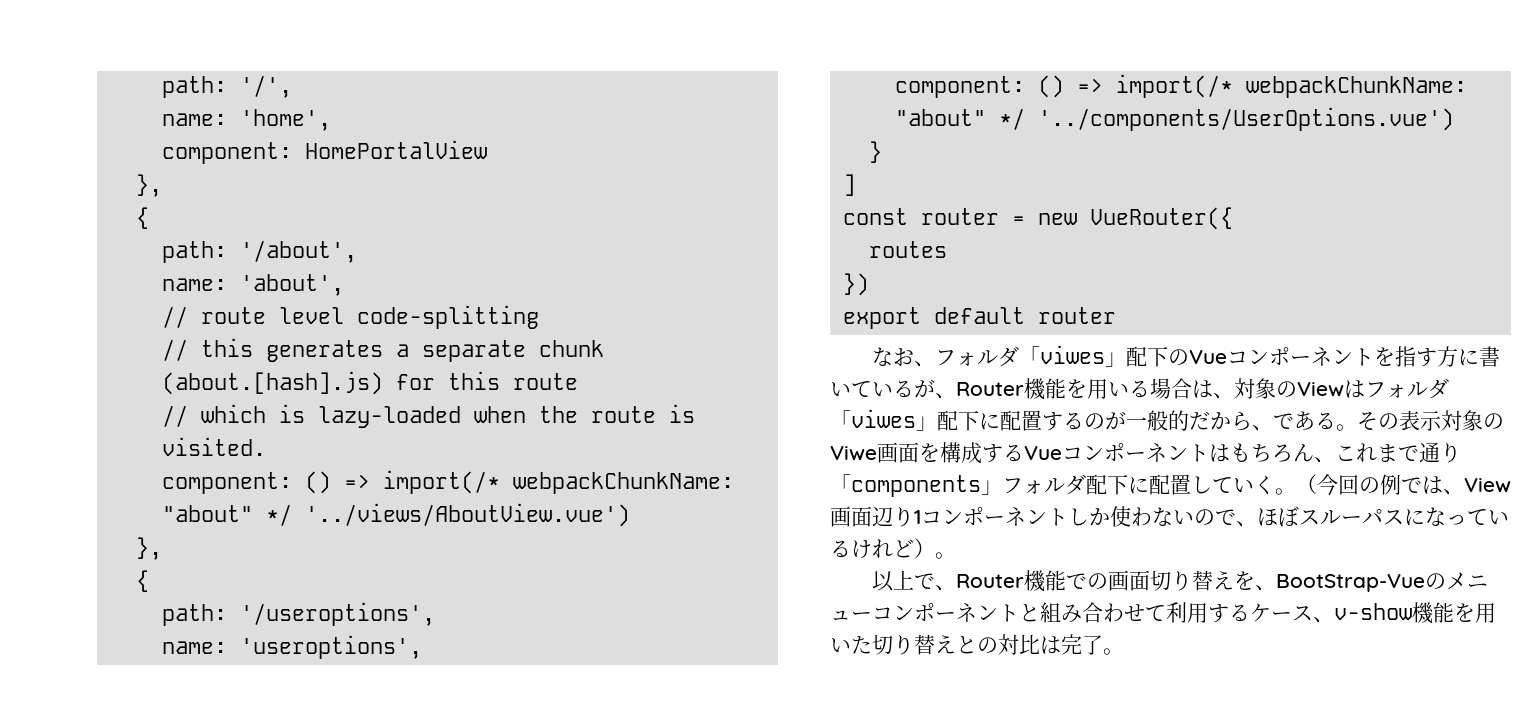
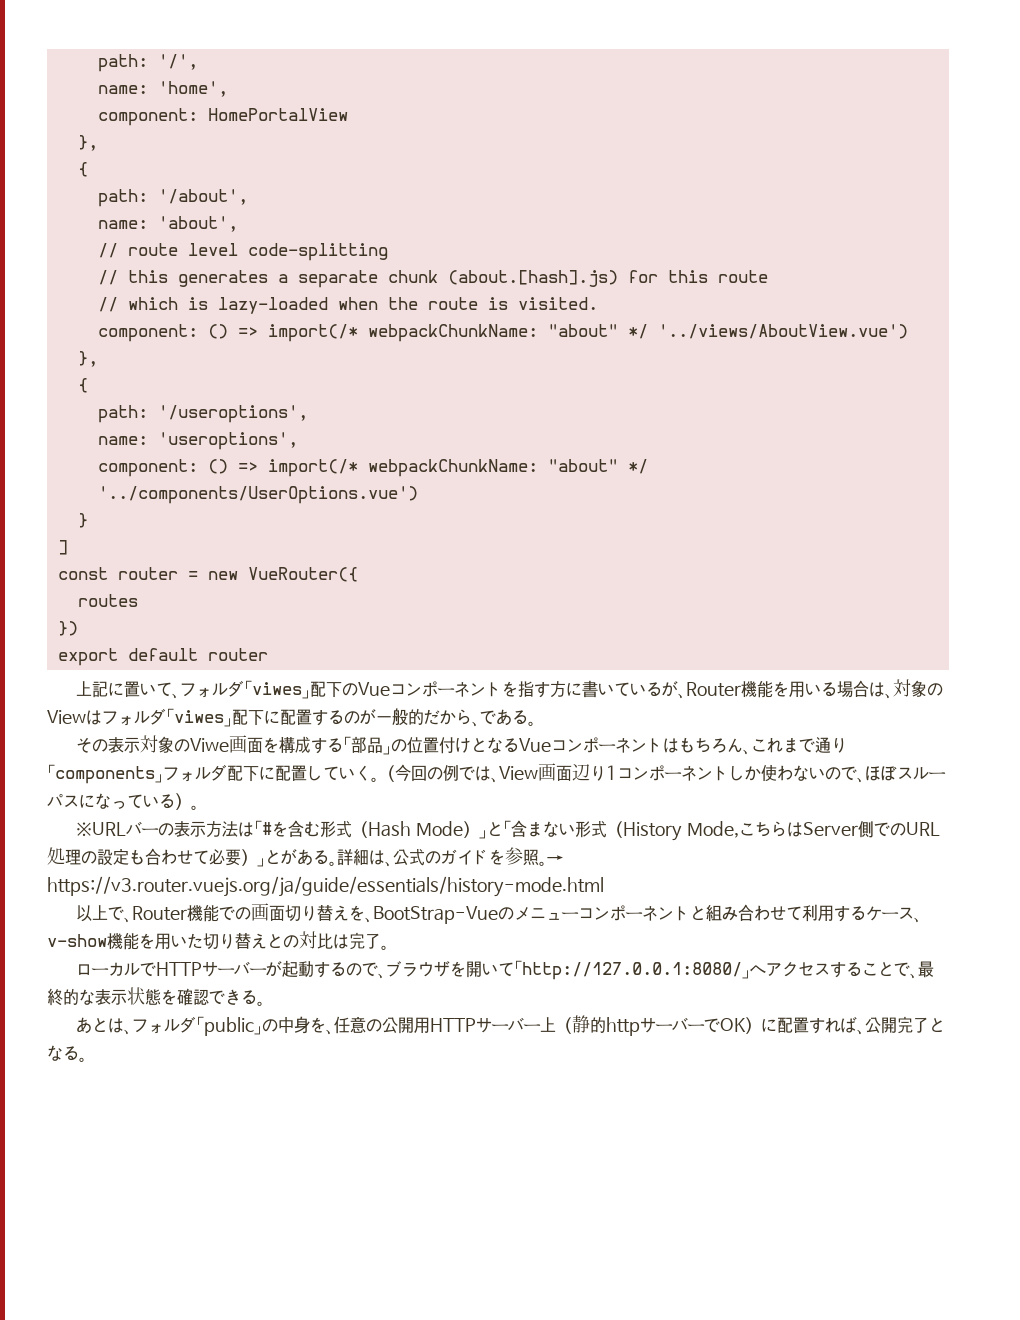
[872,347,915,366] なお -> [76,681,173,698] 上記に置いて
(1357, 427) none -> (536, 723) //
(1024, 453) none -> [343,736,520,755] 「部品」の位置付けとなる
[851,539,914,559] けれど -> (175, 801) none
(956, 555) none -> [76,820,940,841] [47,847,564,867] [47,876,604,897] // ※URLバーの表示方法は「#を含む形式（Hash Mode）」と「含まない形式（History Mode,こちらはServer側でのURL処理の設定も合わせて必要）」とがある。詳細は、公式のガイドを参照。→ https://v3.router.vuejs.org/ja/guide/essentials/history-mode.html
(1124, 651) none -> [76,960,935,980] [47,987,265,1006] [76,1015,946,1036] [47,1045,87,1062] // ローカルでHTTPサーバーが起動するので、ブラウザを開いて「http://127.0.0.1:8080/」へアクセスすることで、最終的な表示状態を確認できる。 // あとは、フォルダ「public」の中身を、任意の公開用HTTPサーバー上（静的httpサーバーでOK）に配置すれば、公開完了となる。

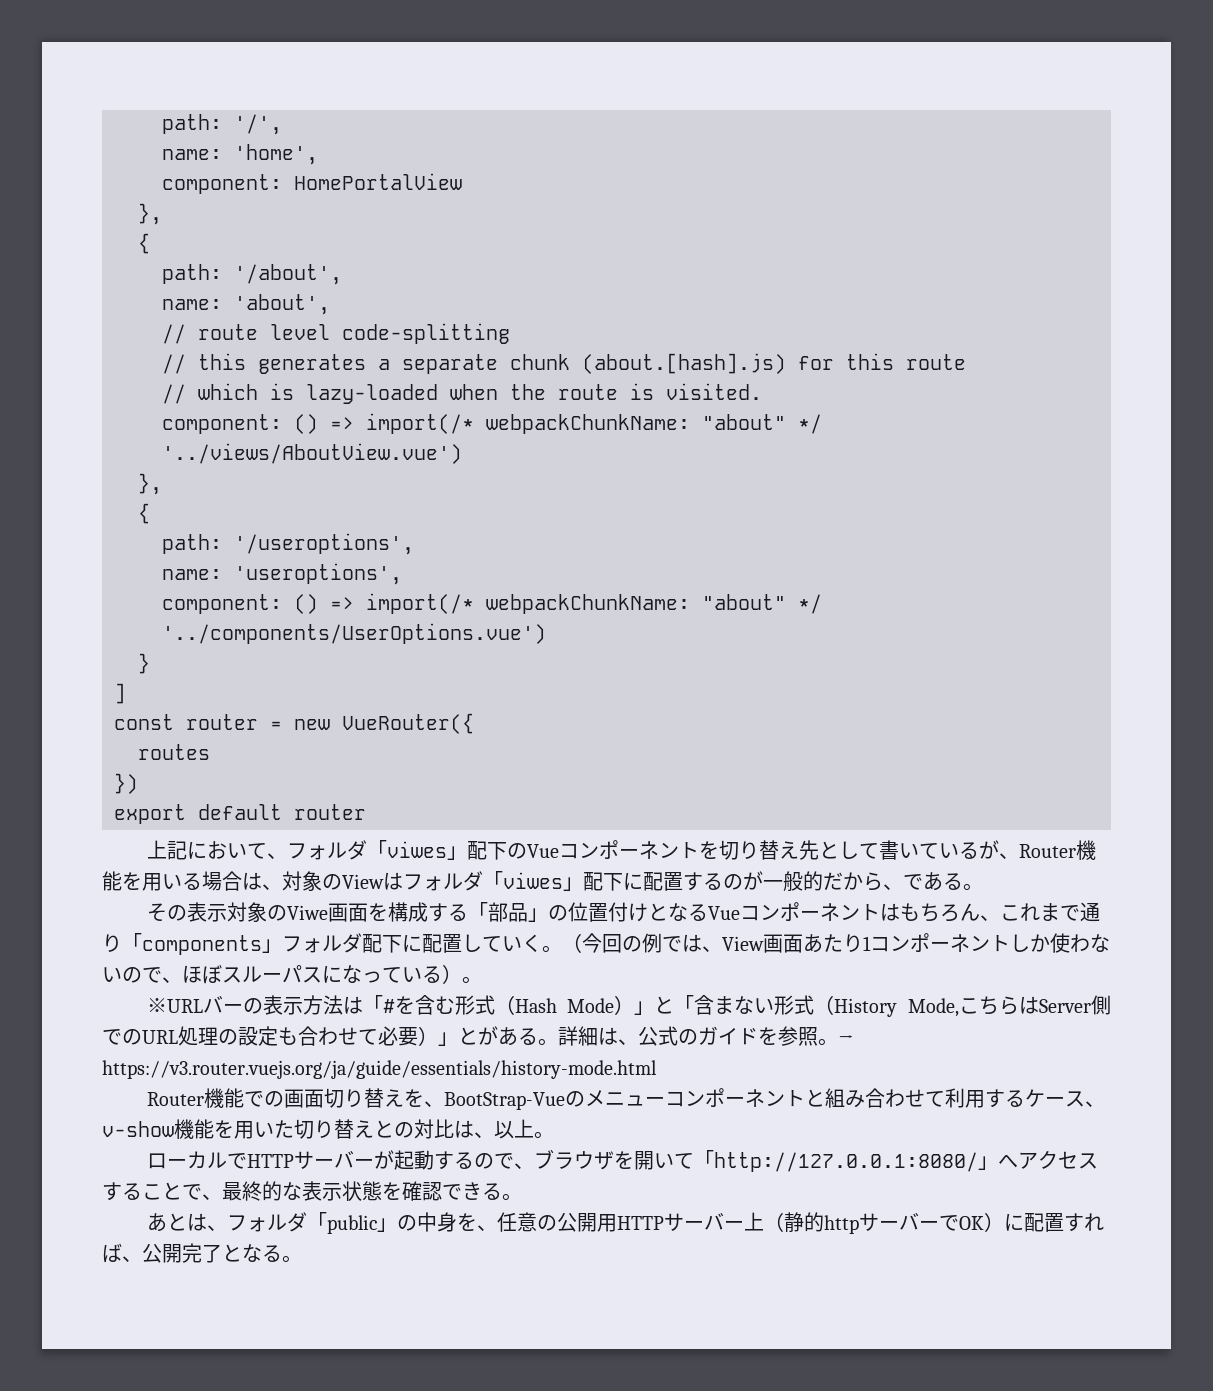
[124,681,141,697] 置 -> [206,841,227,859] お
[518,681,583,698] 指す方に -> [718,840,879,860] 切り替え先として
[572,763,590,781] 辺 -> [803,934,843,953] あた
[76,905,133,923] 以上で、 -> (657, 1069) none
[349,932,381,950] 完了 -> [474,1119,534,1139] 、以上

